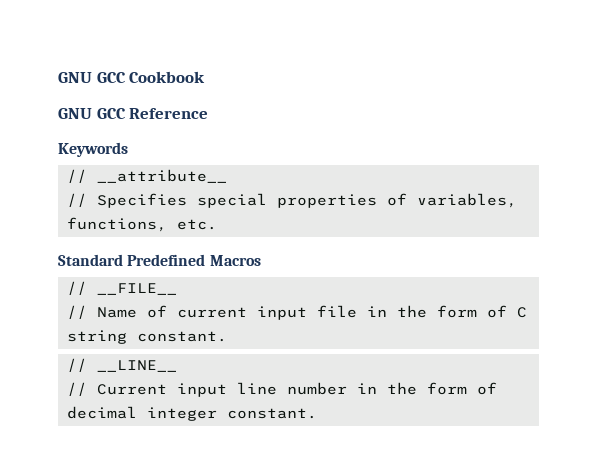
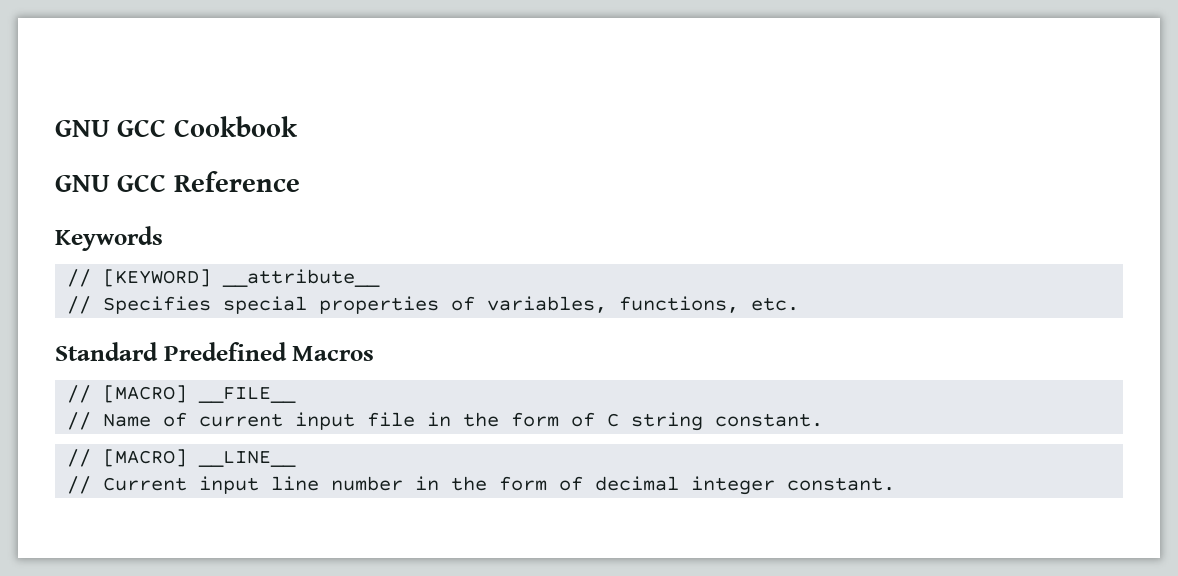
(87, 176) none -> [102,269,211,287] [KEYWORD]
(87, 288) none -> [102,385,187,403] [MACRO]
(87, 365) none -> [102,449,187,467] [MACRO]

